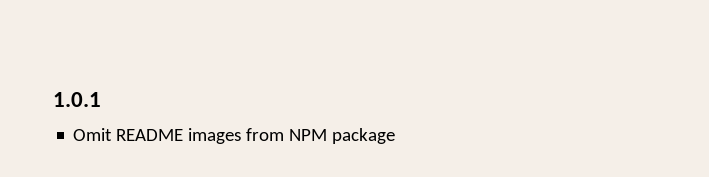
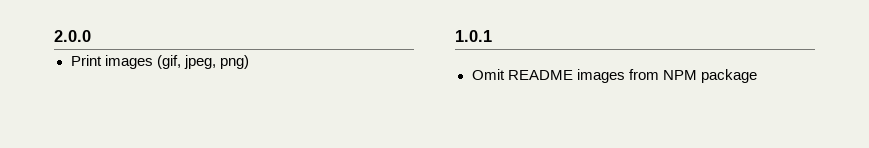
(53, 99) none -> [54,30,91,42] [70,55,249,69] 2.0.0 // Print images (gif, jpeg, png) //

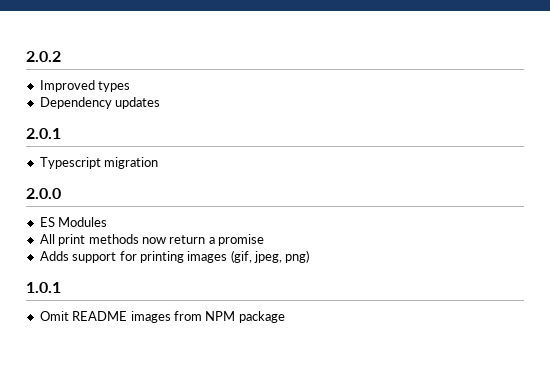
[54,30,91,42] [70,55,102,66] 2.0.0 // Print -> [26,51,61,62] [39,80,131,92] [39,97,161,109] [26,128,61,139] [39,157,159,169] [26,188,61,199] [39,217,108,227] [39,234,264,246] [39,251,184,263] 2.0.2 // Improved types // Dependency updates // 2.0.1 // Typescript migration // 2.0.0 // ES Modules // All print methods now return a promise // Adds support for printing

